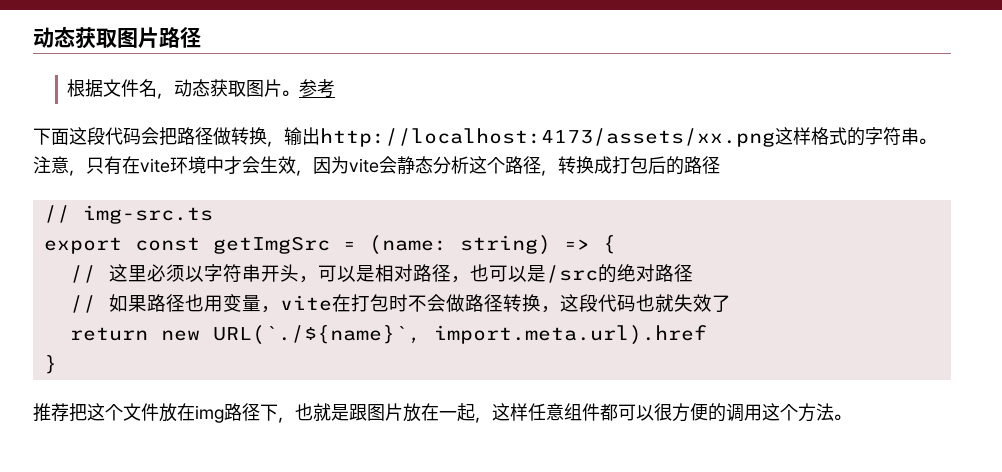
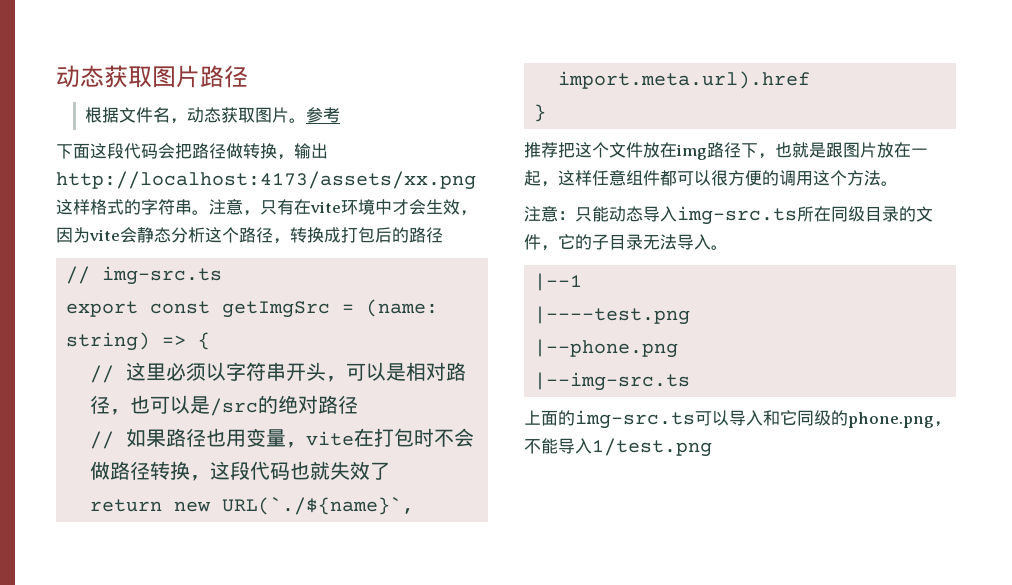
(851, 417) none -> [524,206,933,225] [524,234,728,251] [534,273,583,291] [534,306,691,325] [534,339,679,358] [534,372,691,391] [524,410,951,429] [524,438,712,457] // 注意：只能动态导入img-src.ts所在同级目录的文件，它的子目录无法导入。 // |--1 // |----test.png // |--phone.png // |--img-src.ts // 上面的img-src.ts可以导入和它同级的phone.png，不能导入1/test.png

